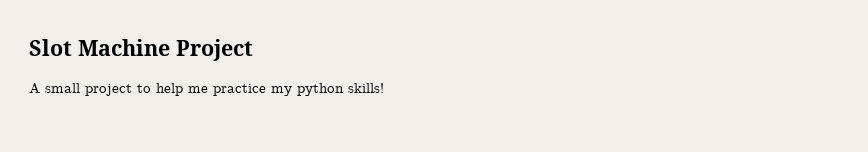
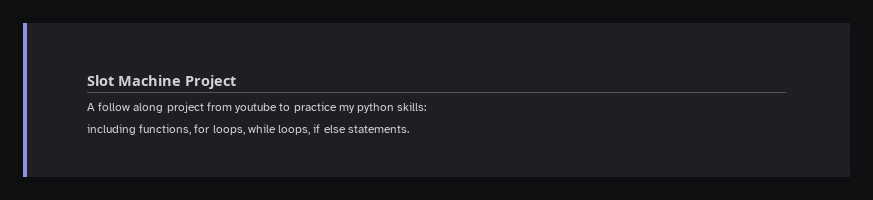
[45,83,384,96] small project to help me practice my python skills! -> [98,102,427,113] [87,124,409,135] follow along project from youtube to practice my python skills: // including functions, for loops, while loops, if else statements.

